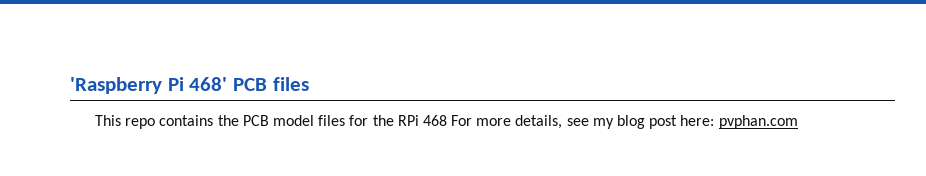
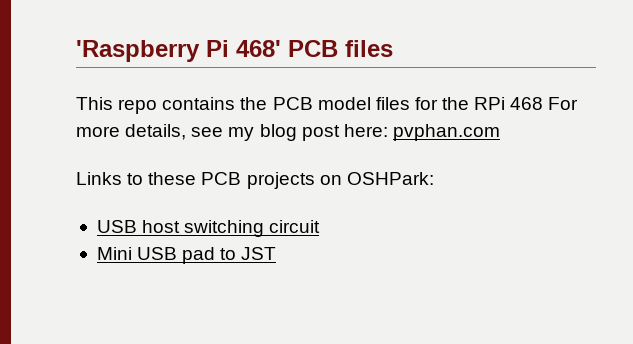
(798, 122) none -> [76,172,434,189] [96,220,321,237] [96,247,277,264] // Links to these PCB projects on OSHPark: // USB host switching circuit // Mini USB pad to JST

